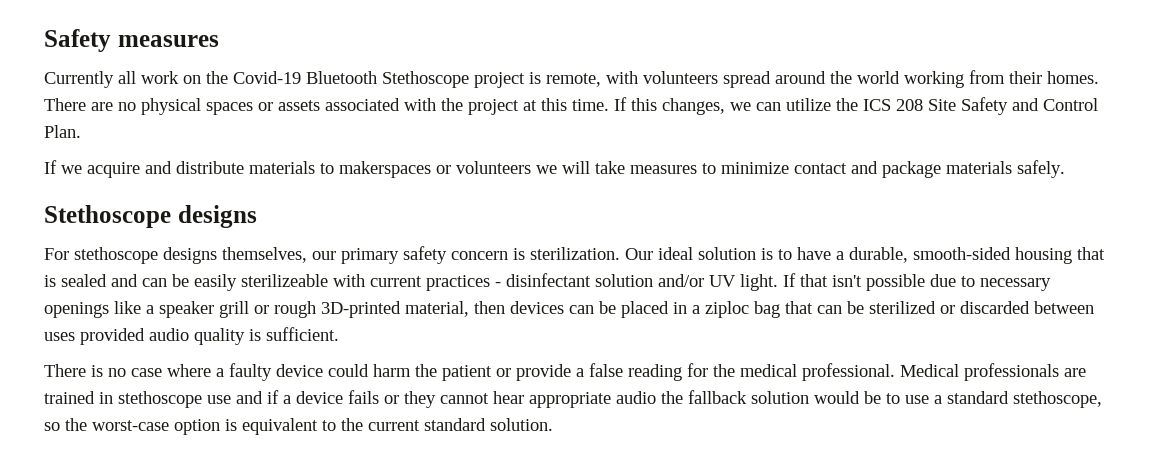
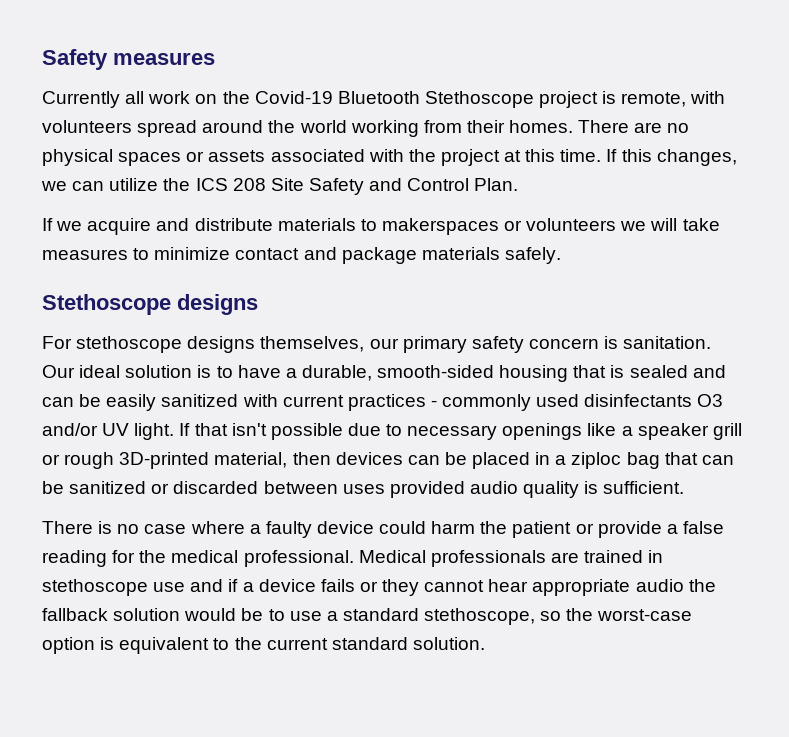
[530,247,620,260] sterilization. -> [623,336,712,349] sanitation.
[241,274,328,287] sterilizeable -> [161,394,239,407] sanitized
[506,273,653,287] disinfectant solution -> [442,394,724,411] commonly used disinfectants O3
[869,301,936,314] sterilized -> [69,481,147,494] sanitized

